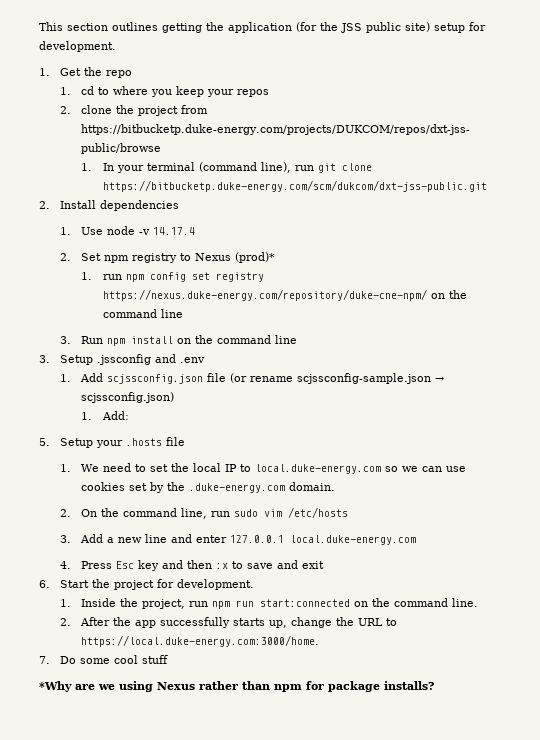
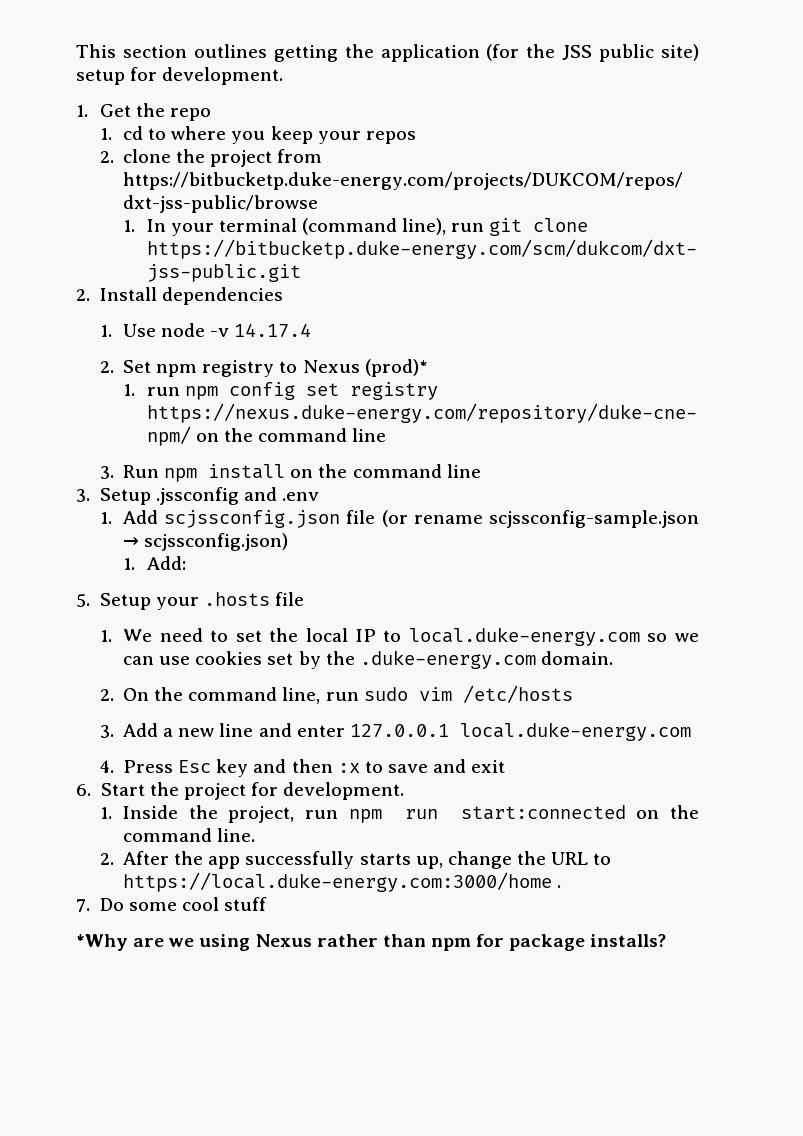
[81,635,320,647] https://local.duke-energy.com:3000/home. -> [123,872,562,892] https://local.duke-energy.com:3000/home .

